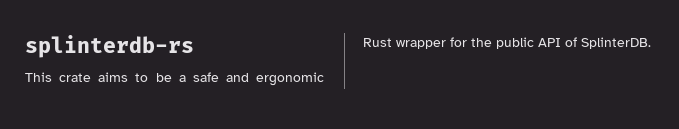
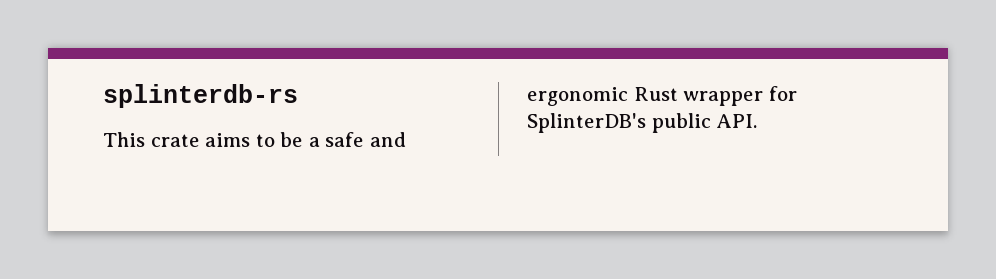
[471,37,651,49] the public API of SplinterDB. -> [527,113,758,133] SplinterDB's public API.

